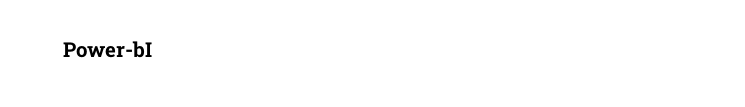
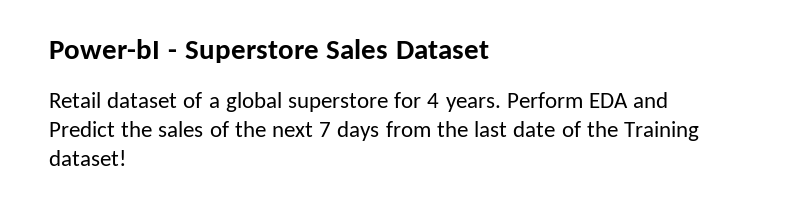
(152, 49) none -> [167,39,490,63] [49,92,669,112] [49,121,699,141] [49,150,126,166] - Superstore Sales Dataset // Retail dataset of a global superstore for 4 years. Perform EDA and Predict the sales of the next 7 days from the last date of the Training dataset!

